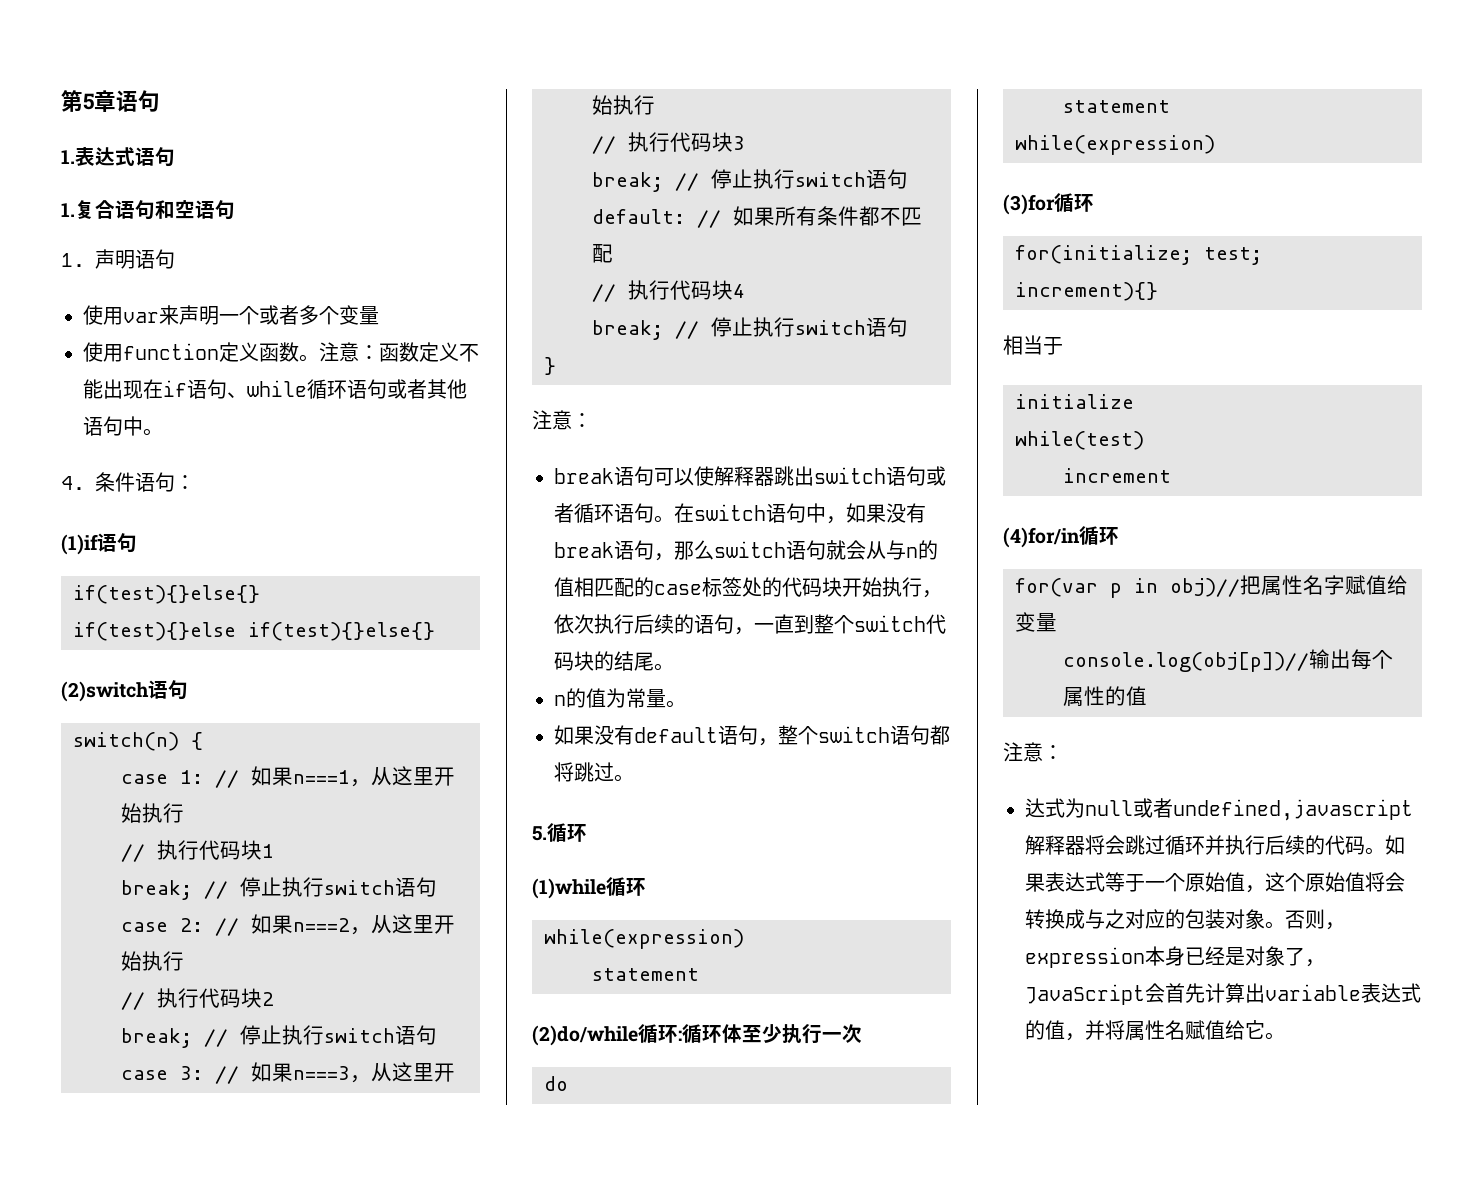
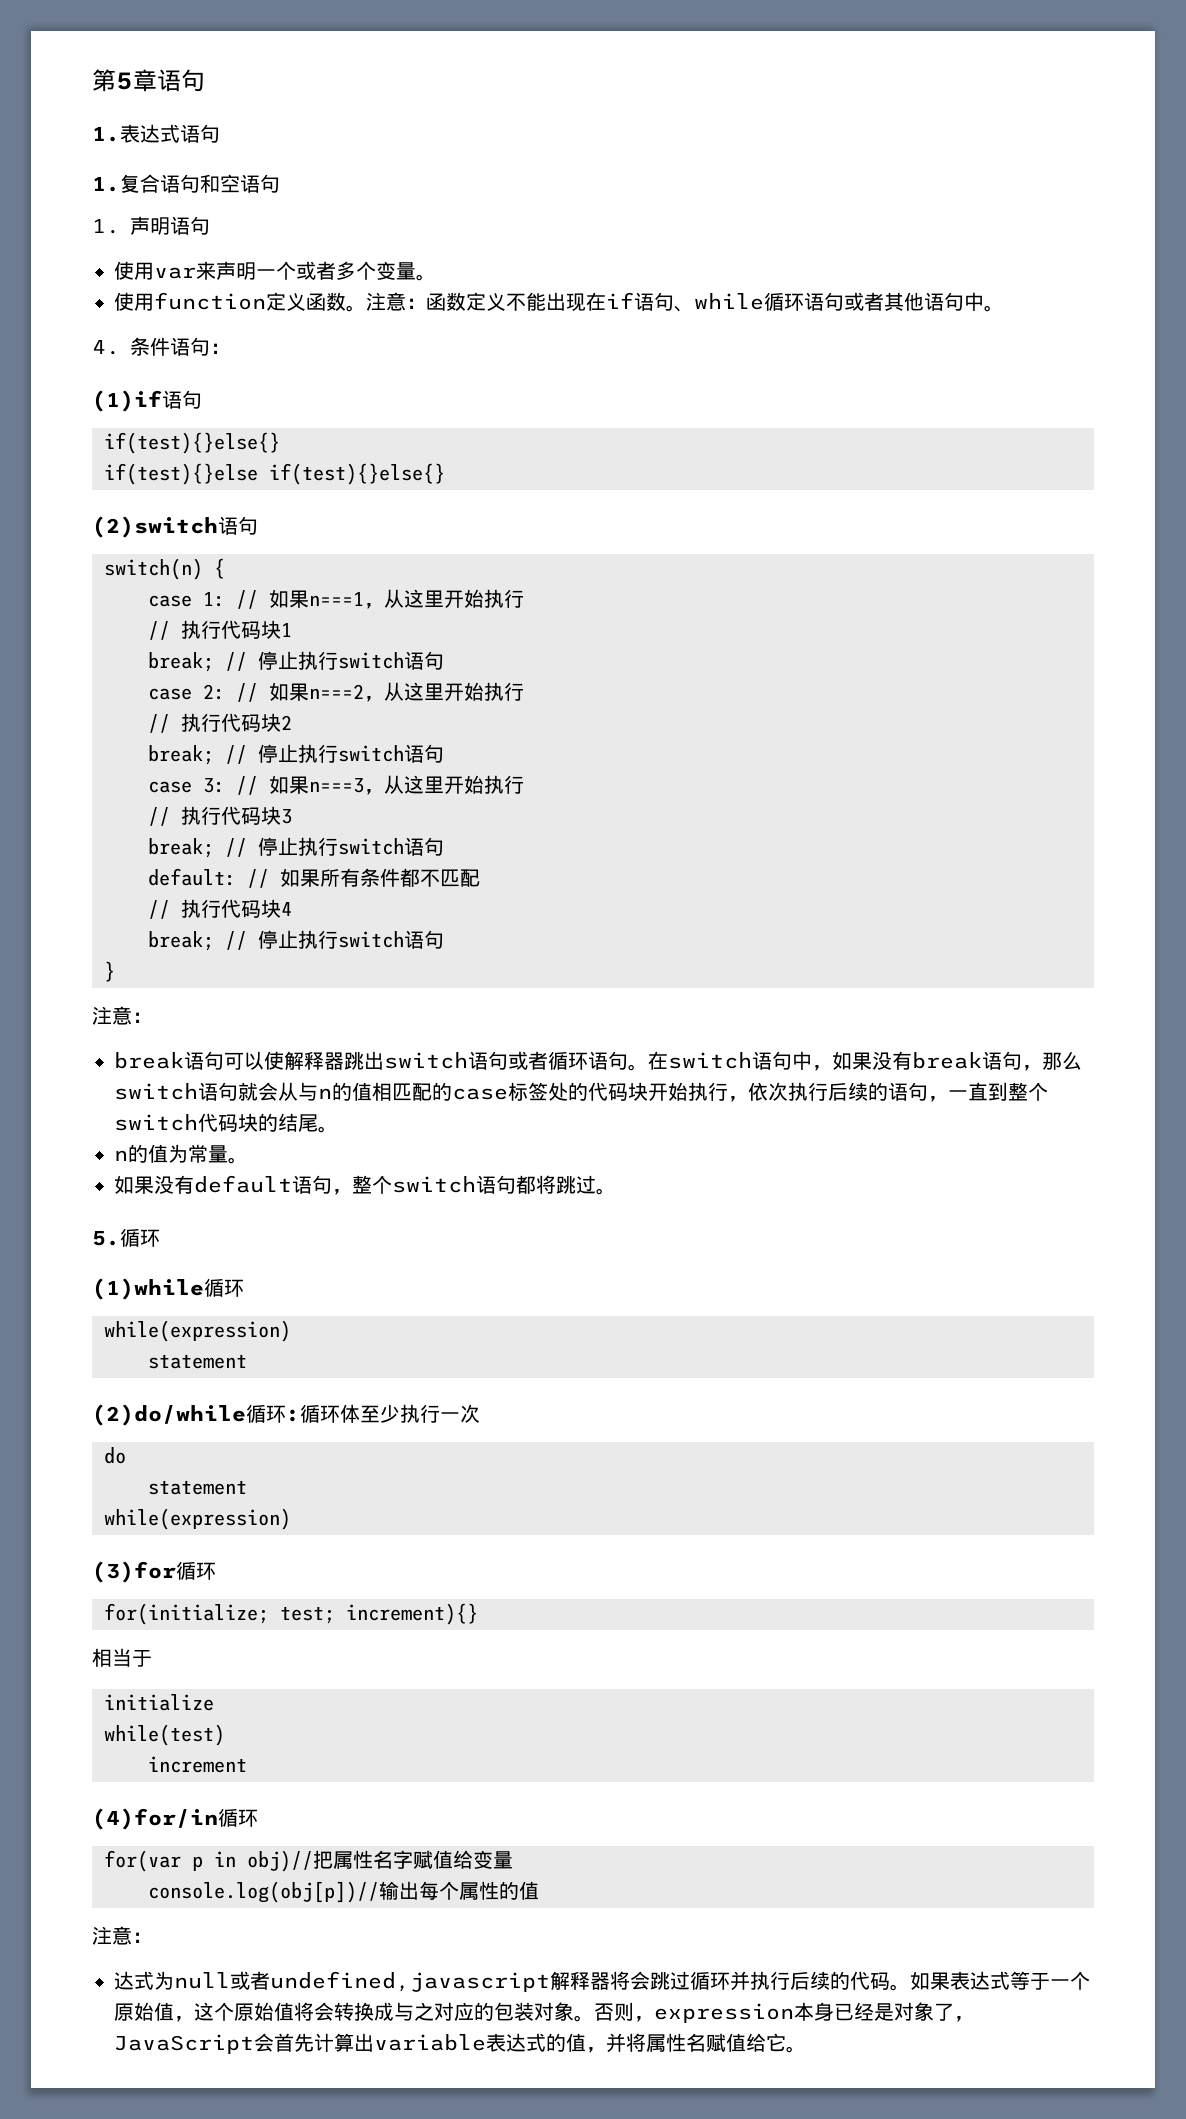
(379, 315) none -> [416,274,436,281] 。

